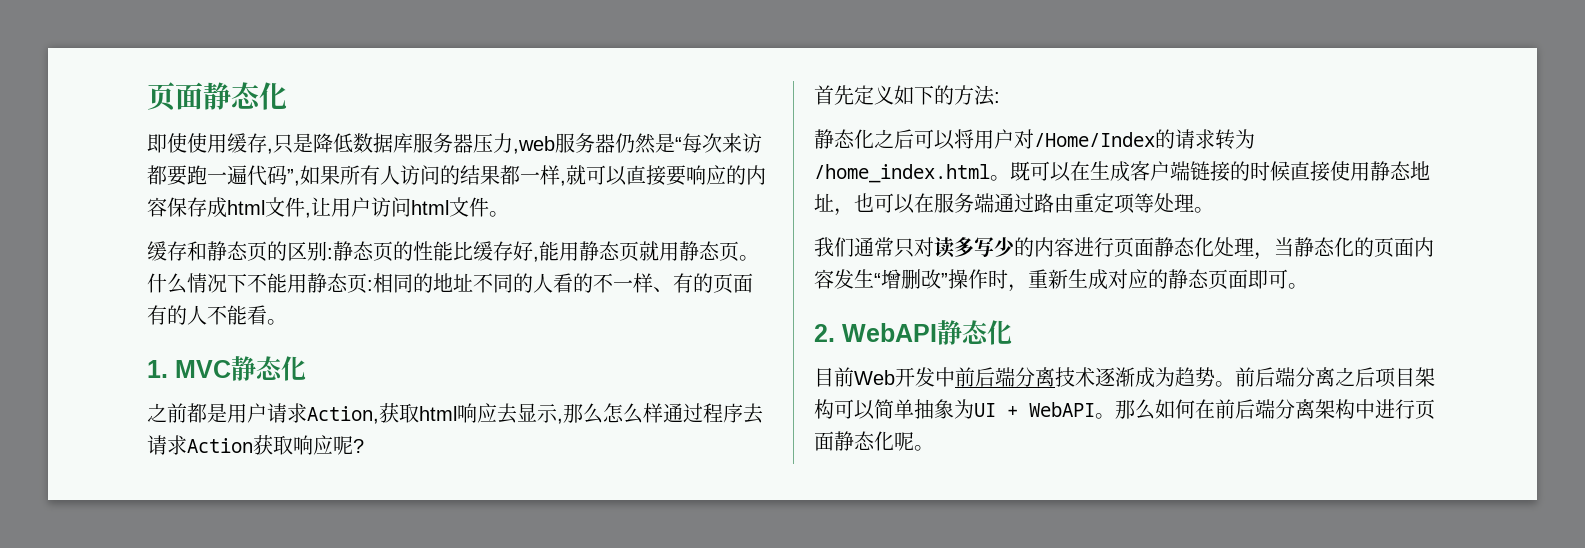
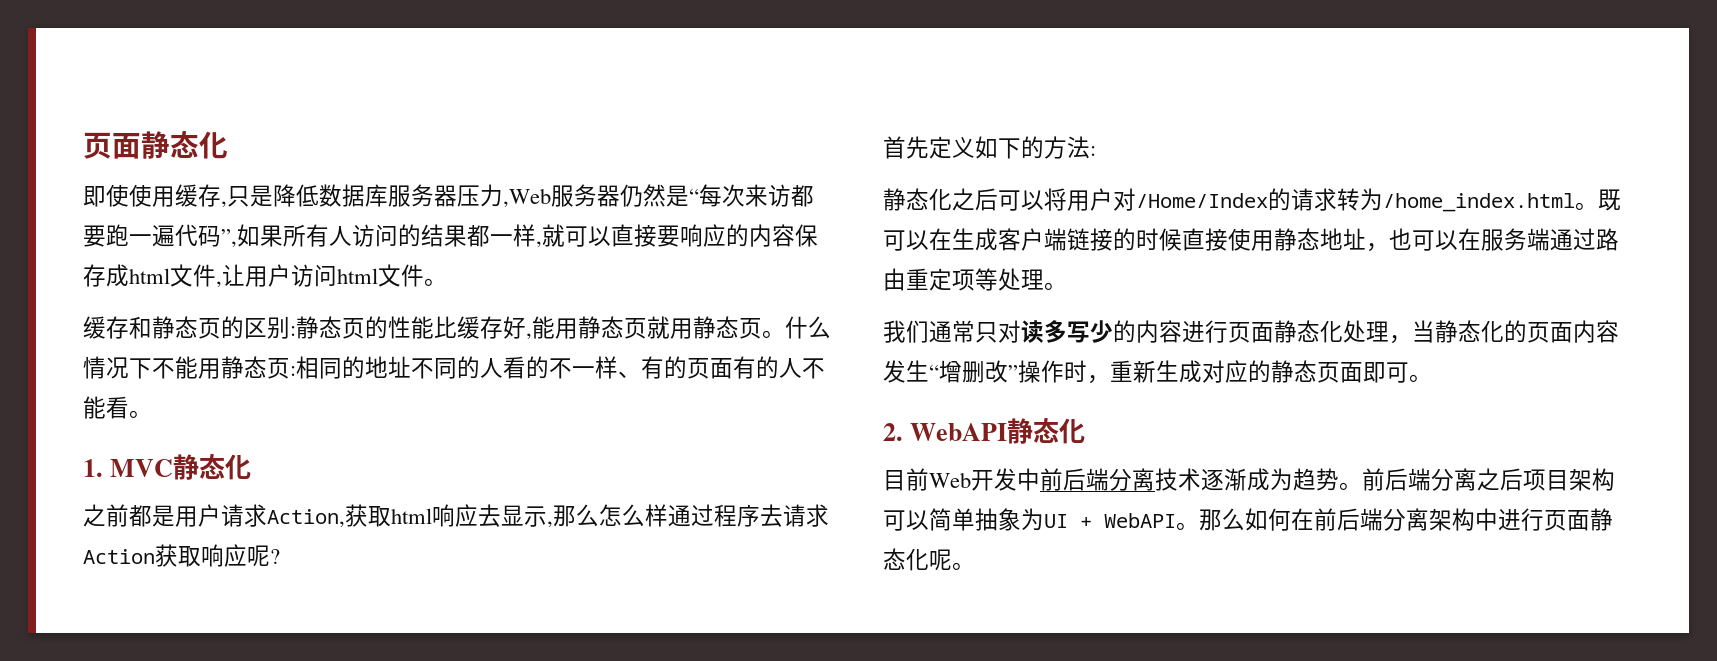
[513,136,555,154] ,web -> [503,188,551,208] ,Web

